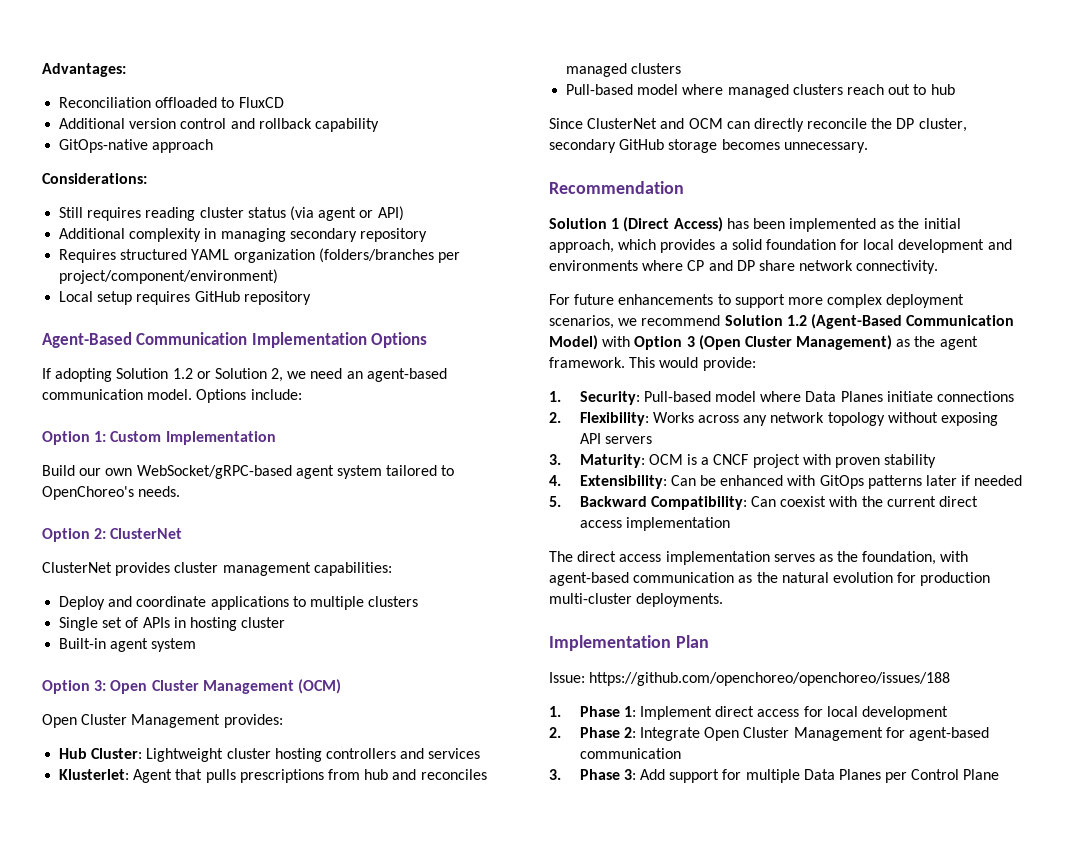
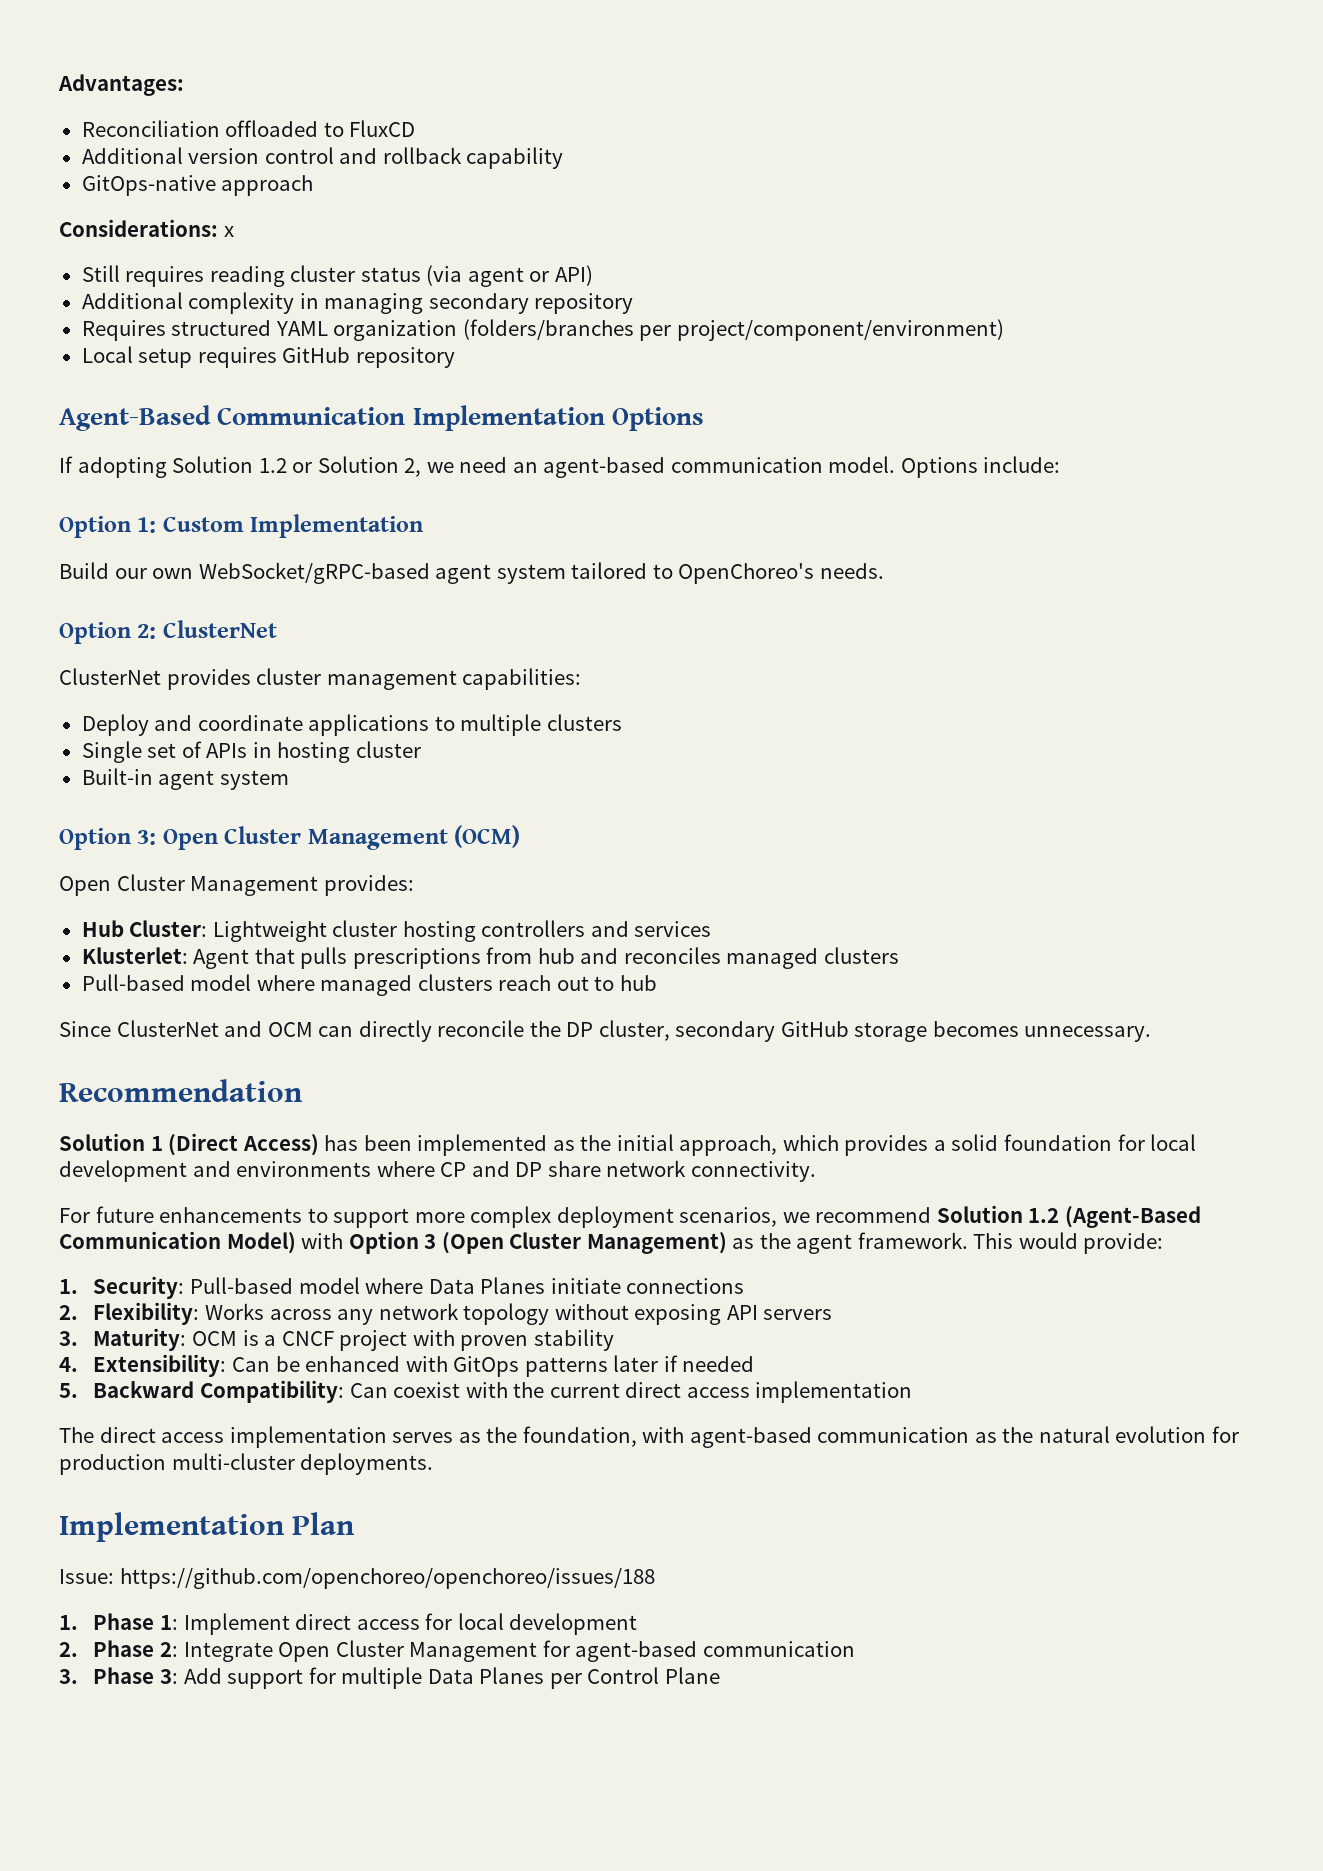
(147, 178) none -> [223,226,234,237] x

